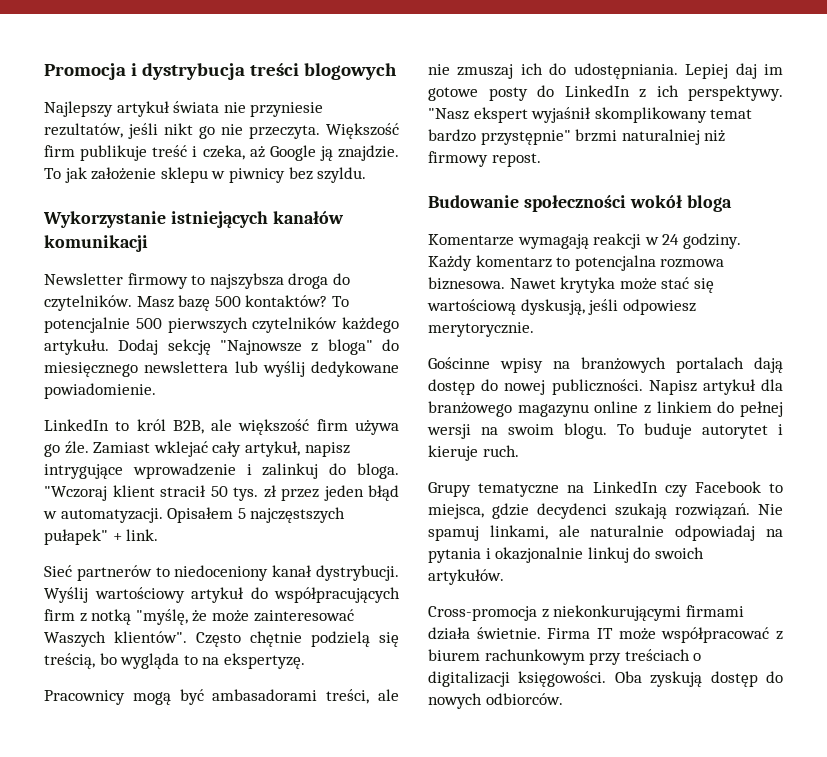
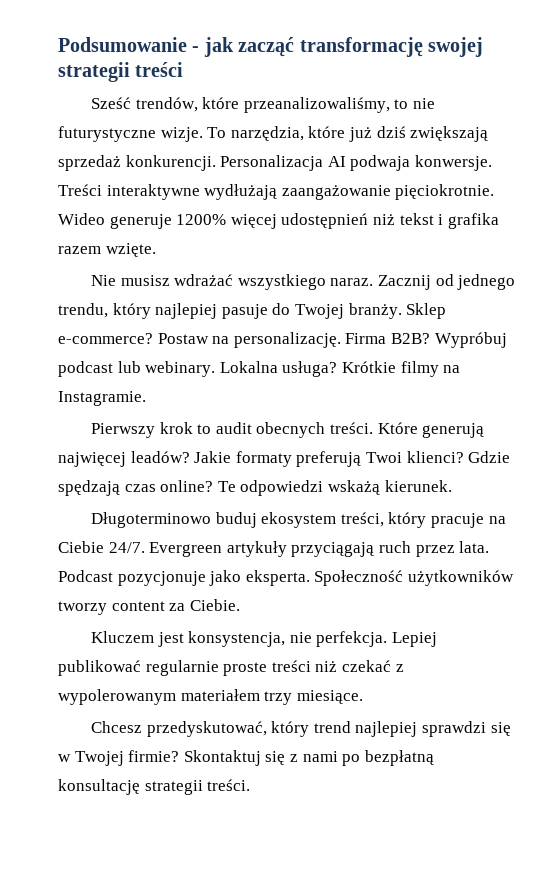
[44,63,397,80] [44,101,324,117] [44,123,399,139] [44,145,399,161] [44,167,367,183] [43,211,344,228] [44,235,148,252] [44,273,350,289] [44,295,349,311] [44,317,399,333] [44,339,399,355] [44,361,399,377] [44,383,156,399] [44,419,399,435] [44,441,350,457] [44,463,400,479] [44,485,399,501] [43,507,346,523] [44,529,159,545] [44,565,400,581] [44,587,400,603] [44,609,354,625] [44,631,399,647] [44,653,305,669] [44,689,399,705] [428,63,783,79] [428,85,783,101] [428,107,753,123] [428,129,726,145] [428,151,541,167] [428,195,732,212] [428,233,741,249] [428,255,725,271] [428,277,714,293] [427,299,696,315] [428,322,534,337] [428,357,783,373] [428,379,783,395] [428,401,783,417] [427,423,783,439] [428,445,519,461] [428,481,783,497] [428,503,783,519] [428,525,783,541] [428,547,704,563] [428,569,504,585] [428,605,744,621] [428,627,783,643] [428,649,702,665] [428,671,783,687] [428,693,563,709] Promocja i dystrybucja treści blogowych // Najlepszy artykuł świata nie przyniesie rezultatów, jeśli nikt go nie przeczyta. Większość firm publikuje treść i czeka, aż Google ją znajdzie. To jak założenie sklepu w piwnicy bez szyldu. // Wykorzystanie istniejących kanałów komunikacji // Newsletter firmowy to najszybsza droga do czytelników. Masz bazę 500 kontaktów? To potencjalnie 500 pierwszych czytelników każdego artykułu. Dodaj sekcję "Najnowsze z bloga" do miesięcznego newslettera lub wyślij dedykowane powiadomienie. // LinkedIn to król B2B, ale większość firm używa go źle. Zamiast wklejać cały artykuł, napisz intrygujące wprowadzenie i zalinkuj do bloga. "Wczoraj klient stracił 50 tys. zł przez jeden błąd w automatyzacji. Opisałem 5 najczęstszych pułapek" + link. // Sieć partnerów to niedoceniony kanał dystrybucji. Wyślij wartościowy artykuł do współpracujących firm z notką "myślę, że może zainteresować Waszych klientów". Często chętnie podzielą się treścią, bo wygląda to na ekspertyzę. // Pracownicy mogą być ambasadorami treści, ale nie zmuszaj ich do udostępniania. Lepiej daj im gotowe posty do LinkedIn z ich perspektywy. "Nasz ekspert wyjaśnił skomplikowany temat bardzo przystępnie" brzmi naturalniej niż firmowy repost. // Budowanie społeczności wokół bloga // Komentarze wymagają reakcji w 24 godziny. Każdy komentarz to potencjalna rozmowa biznesowa. Nawet krytyka może stać się wartościową dyskusją, jeśli odpowiesz merytorycznie. // Gościnne wpisy na branżowych portalach dają dostęp do nowej publiczności. Napisz artykuł dla branżowego magazynu online z linkiem do pełnej wersji na swoim blogu. To buduje autorytet i kieruje ruch. // Grupy tematyczne na LinkedIn czy Facebook to miejsca, gdzie decydenci szukają rozwiązań. Nie spamuj linkami, ale naturalnie odpowiadaj na pytania i okazjonalnie linkuj do swoich artykułów. // Cross-promocja z niekonkurującymi firmami działa świetnie. Firma IT może współpracować z biurem rachunkowym przy treściach o digitalizacji księgowości. Oba zyskują dostęp do nowych odbiorców. -> [58,37,483,57] [58,62,184,82] [91,97,436,113] [58,126,489,142] [58,155,492,171] [58,184,495,200] [58,213,499,229] [58,243,156,257] [91,274,516,290] [58,303,447,319] [58,332,507,348] [58,361,461,377] [58,391,146,406] [91,422,485,438] [58,451,511,467] [58,480,452,496] [91,512,506,528] [58,541,490,557] [58,570,514,586] [58,599,240,615] [91,631,438,647] [58,660,404,676] [58,689,363,705] [91,721,511,737] [58,750,434,766] [58,779,251,795] Podsumowanie - jak zacząć transformację swojej strategii treści // Sześć trendów, które przeanalizowaliśmy, to nie futurystyczne wizje. To narzędzia, które już dziś zwiększają sprzedaż konkurencji. Personalizacja AI podwaja konwersje. Treści interaktywne wydłużają zaangażowanie pięciokrotnie. Wideo generuje 1200% więcej udostępnień niż tekst i grafika razem wzięte. // Nie musisz wdrażać wszystkiego naraz. Zacznij od jednego trendu, który najlepiej pasuje do Twojej branży. Sklep e-commerce? Postaw na personalizację. Firma B2B? Wypróbuj podcast lub webinary. Lokalna usługa? Krótkie filmy na Instagramie. // Pierwszy krok to audit obecnych treści. Które generują najwięcej leadów? Jakie formaty preferują Twoi klienci? Gdzie spędzają czas online? Te odpowiedzi wskażą kierunek. // Długoterminowo buduj ekosystem treści, który pracuje na Ciebie 24/7. Evergreen artykuły przyciągają ruch przez lata. Podcast pozycjonuje jako eksperta. Społeczność użytkowników tworzy content za Ciebie. // Kluczem jest konsystencja, nie perfekcja. Lepiej publikować regularnie proste treści niż czekać z wypolerowanym materiałem trzy miesiące. // Chcesz przedyskutować, który trend najlepiej sprawdzi się w Twojej firmie? Skontaktuj się z nami po bezpłatną konsultację strategii treści.

